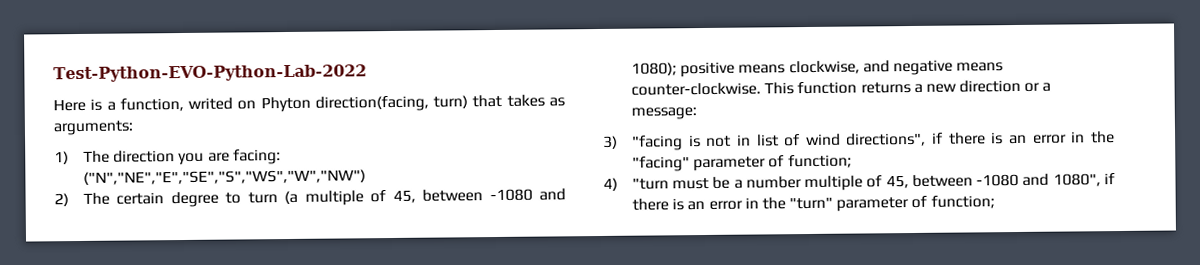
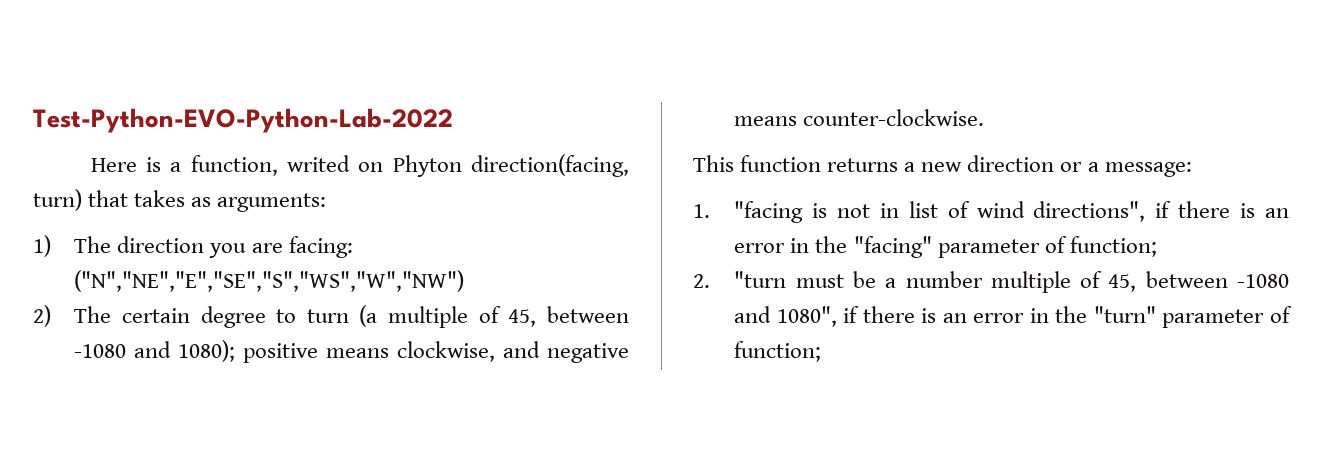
(761, 89) none -> (985, 117) //
[603,135,618,149] 3) -> [693,204,710,218] 1.
[603,177,618,191] 4) -> [693,274,710,288] 2.

